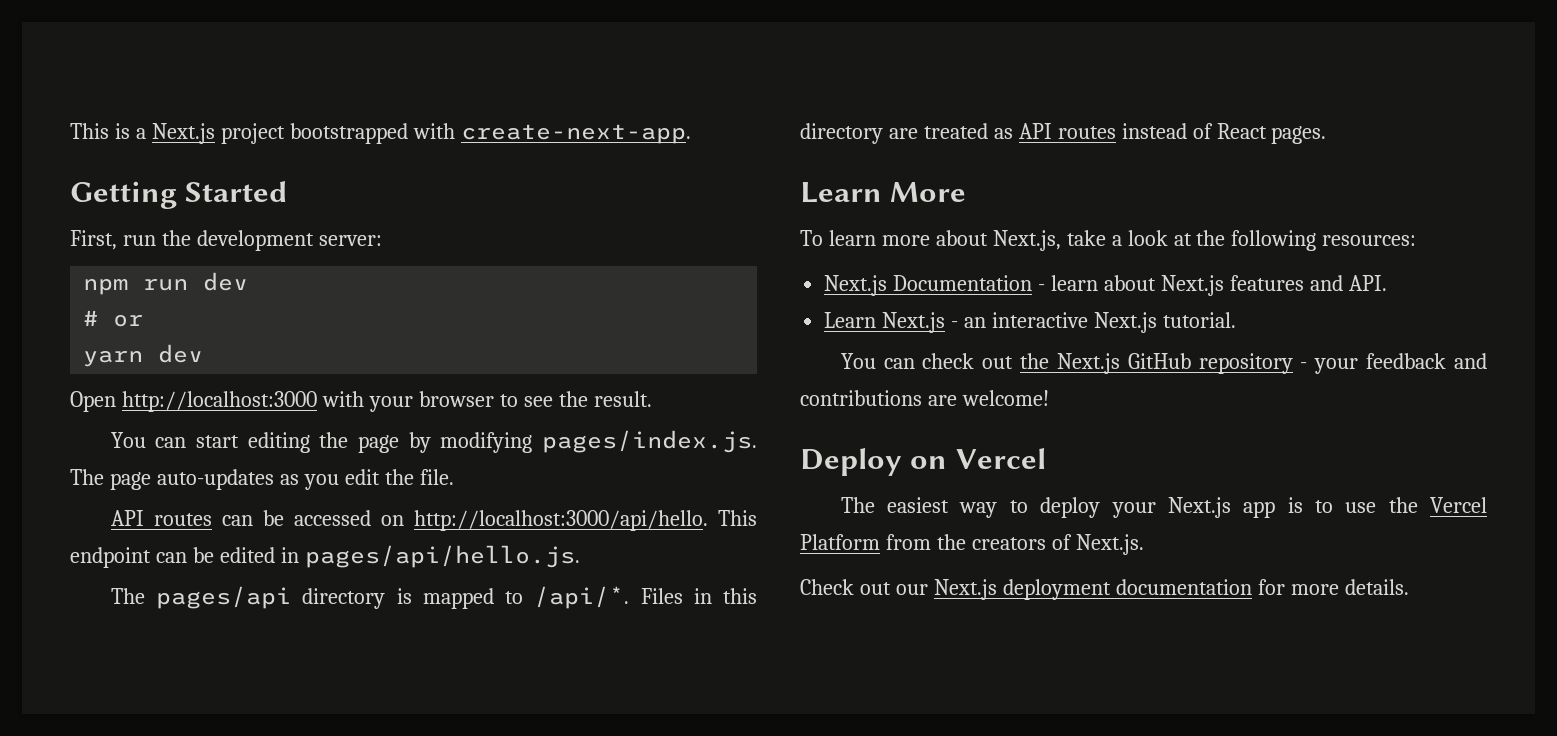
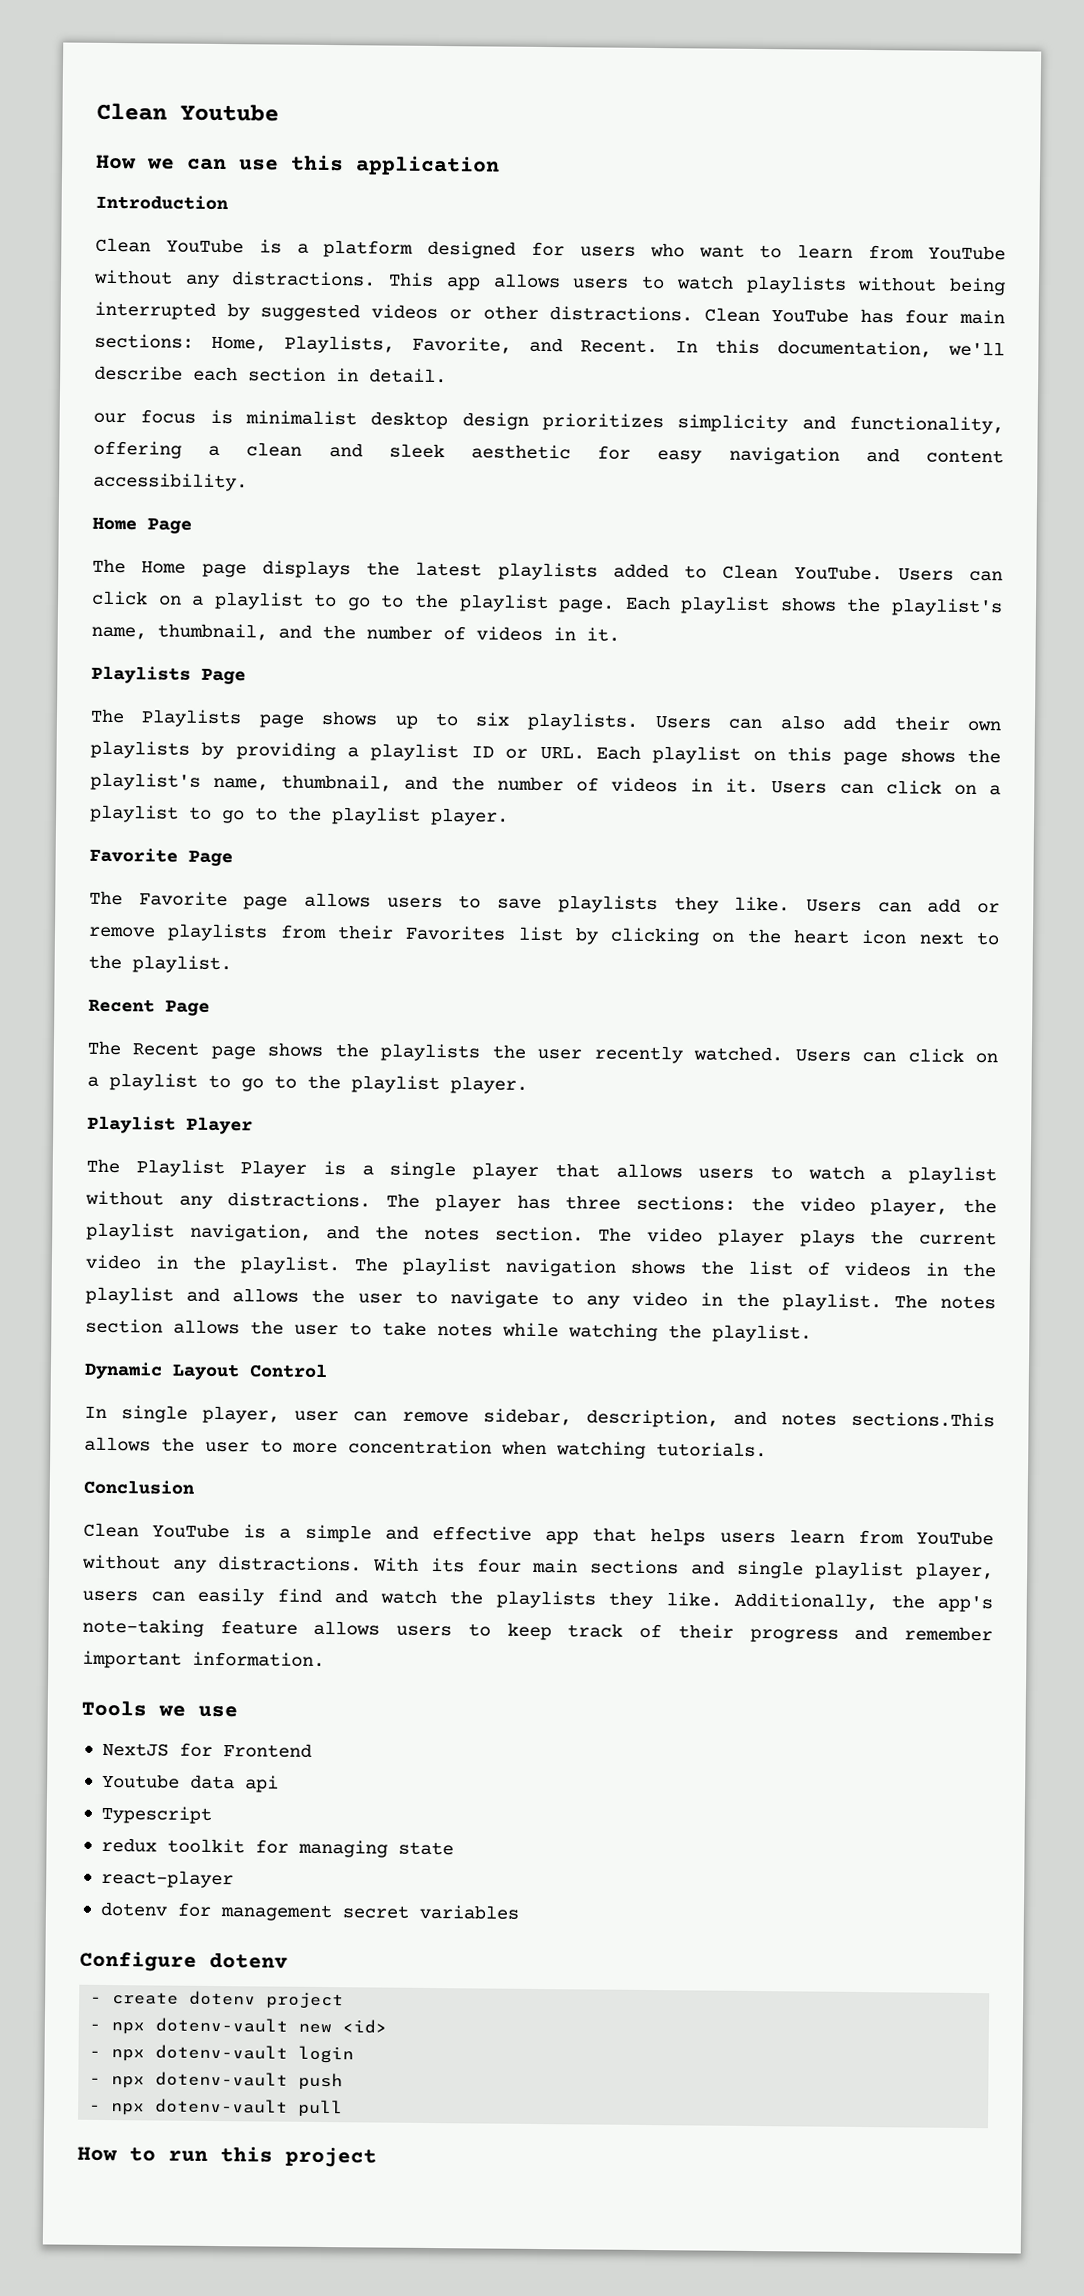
[70,123,691,144] [70,181,288,209] [70,230,382,251] [83,272,249,295] [83,310,144,327] [83,344,204,367] [70,391,652,412] [110,430,758,453] [70,469,454,490] [110,510,757,531] [70,545,580,568] [110,586,757,609] [800,123,1327,144] [800,182,967,203] [800,230,1417,251] [824,275,1387,296] [824,312,1236,333] [840,353,1487,374] [800,390,1049,406] [800,448,1046,476] [840,497,1487,518] [800,534,1144,555] [800,579,1409,600] This is a Next.js project bootstrapped with create-next-app. // Getting Started // First, run the development server: // npm run dev // # or // yarn dev // Open http://localhost:3000 with your browser to see the result. // You can start editing the page by modifying pages/index.js. The page auto-updates as you edit the file. // API routes can be accessed on http://localhost:3000/api/hello. This endpoint can be edited in pages/api/hello.js. // The pages/api directory is mapped to /api/*. Files in this directory are treated as API routes instead of React pages. // Learn More // To learn more about Next.js, take a look at the following resources: // Next.js Documentation - learn about Next.js features and API. // Learn Next.js - an interactive Next.js tutorial. // You can check out the Next.js GitHub repository - your feedback and contributions are welcome! // Deploy on Vercel // The easiest way to deploy your Next.js app is to use the Vercel Platform from the creators of Next.js. // Check out our Next.js deployment documentation for more details. -> [96,102,279,122] [96,154,500,177] [95,194,229,211] [95,237,1006,261] [93,269,1007,296] [94,301,1006,325] [94,333,1005,358] [94,365,447,384] [93,409,1005,435] [93,440,1005,465] [93,472,248,492] [92,517,192,534] [92,558,1003,582] [92,590,1003,617] [91,623,620,642] [91,665,246,685] [90,708,1001,732] [90,740,1001,766] [90,772,1001,796] [89,804,509,826] [89,847,233,867] [89,890,1001,914] [88,923,1000,946] [88,954,232,974] [88,998,210,1016] [87,1040,998,1064] [87,1072,528,1094] [87,1115,253,1135] [86,1158,998,1185] [85,1190,998,1216] [86,1222,998,1247] [85,1254,996,1278] [85,1286,996,1312] [85,1318,812,1343] [84,1361,327,1381] [84,1405,996,1428] [84,1436,767,1459] [83,1479,195,1495] [83,1522,995,1546] [82,1554,995,1581] [82,1587,993,1613] [82,1618,994,1643] [82,1650,325,1669] [81,1700,238,1718] [101,1742,312,1758] [101,1773,279,1793] [100,1805,212,1824] [100,1837,454,1858] [100,1869,234,1889] [99,1901,519,1922] [79,1950,288,1972] [90,1990,345,2010] [89,2017,388,2035] [89,2044,355,2064] [89,2071,344,2091] [89,2098,344,2118] [77,2146,377,2168] Clean Youtube // How we can use this application // Introduction // Clean YouTube is a platform designed for users who want to learn from YouTube without any distractions. This app allows users to watch playlists without being interrupted by suggested videos or other distractions. Clean YouTube has four main sections: Home, Playlists, Favorite, and Recent. In this documentation, we'll describe each section in detail. // our focus is minimalist desktop design prioritizes simplicity and functionality, offering a clean and sleek aesthetic for easy navigation and content accessibility. // Home Page // The Home page displays the latest playlists added to Clean YouTube. Users can click on a playlist to go to the playlist page. Each playlist shows the playlist's name, thumbnail, and the number of videos in it. // Playlists Page // The Playlists page shows up to six playlists. Users can also add their own playlists by providing a playlist ID or URL. Each playlist on this page shows the playlist's name, thumbnail, and the number of videos in it. Users can click on a playlist to go to the playlist player. // Favorite Page // The Favorite page allows users to save playlists they like. Users can add or remove playlists from their Favorites list by clicking on the heart icon next to the playlist. // Recent Page // The Recent page shows the playlists the user recently watched. Users can click on a playlist to go to the playlist player. // Playlist Player // The Playlist Player is a single player that allows users to watch a playlist without any distractions. The player has three sections: the video player, the playlist navigation, and the notes section. The video player plays the current video in the playlist. The playlist navigation shows the list of videos in the playlist and allows the user to navigate to any video in the playlist. The notes section allows the user to take notes while watching the playlist. // Dynamic Layout Control // In single player, user can remove sidebar, description, and notes sections.This allows the user to more concentration when watching tutorials. // Conclusion // Clean YouTube is a simple and effective app that helps users learn from YouTube without any distractions. With its four main sections and single playlist player, users can easily find and watch the playlists they like. Additionally, the app's note-taking feature allows users to keep track of their progress and remember important information. // Tools we use // NextJS for Frontend // Youtube data api // Typescript // redux toolkit for managing state // react-player // dotenv for management secret variables // Configure dotenv // - create dotenv project // - npx dotenv-vault new <id> // - npx dotenv-vault login // - npx dotenv-vault push // - npx dotenv-vault pull // How to run this project

